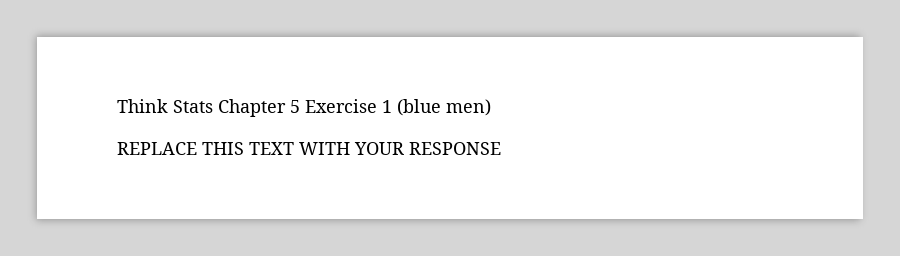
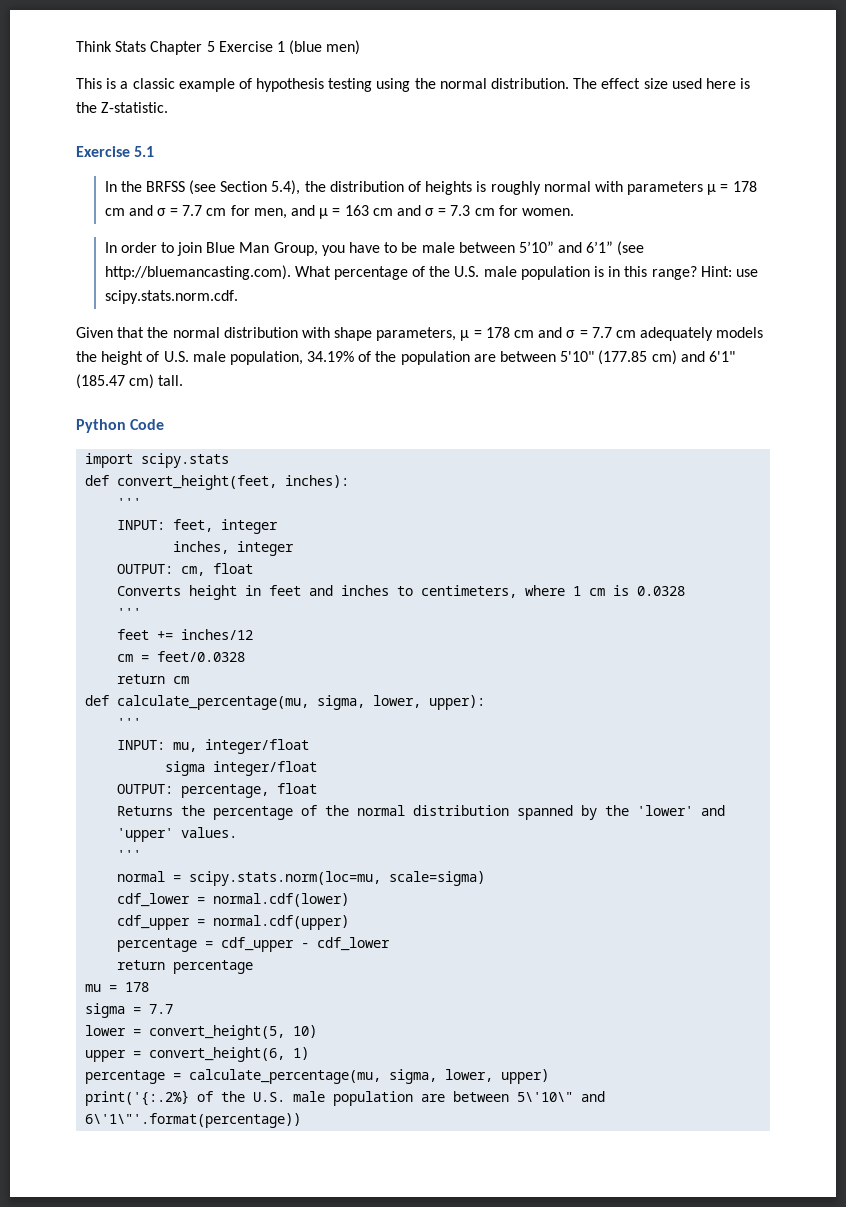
[117,142,501,155] REPLACE THIS TEXT WITH YOUR RESPONSE -> [76,78,751,92] [76,102,169,113] [76,146,155,157] [104,180,757,195] [104,205,575,219] [104,241,645,256] [104,265,758,280] [104,290,238,304] [76,327,764,341] [76,350,735,365] [76,374,184,389] [76,419,165,433] [85,453,230,468] [85,475,350,490] [117,498,142,508] [117,519,279,534] [173,541,295,556] [117,563,254,576] [117,585,686,600] [117,608,142,618] [117,629,254,640] [117,651,246,662] [117,674,190,684] [85,695,486,710] [117,718,142,728] [117,739,310,754] [165,761,318,776] [117,783,318,798] [117,805,726,820] [117,827,238,842] [117,850,142,860] [117,871,486,886] [117,893,350,907] [117,915,350,930] [117,937,391,952] [117,960,254,974] [85,982,150,992] [85,1003,174,1018] [85,1025,318,1040] [85,1047,310,1062] [85,1069,550,1084] [85,1090,606,1106] [85,1113,302,1128] This is a classic example of hypothesis testing using the normal distribution. The effect size used here is the Z-statistic. // Exercise 5.1 // In the BRFSS (see Section 5.4), the distribution of heights is roughly normal with parameters μ = 178 cm and σ = 7.7 cm for men, and μ = 163 cm and σ = 7.3 cm for women. // In order to join Blue Man Group, you have to be male between 5’10” and 6’1” (see http://bluemancasting.com). What percentage of the U.S. male population is in this range? Hint: use scipy.stats.norm.cdf. // Given that the normal distribution with shape parameters, μ = 178 cm and σ = 7.7 cm adequately models the height of U.S. male population, 34.19% of the population are between 5'10" (177.85 cm) and 6'1" (185.47 cm) tall. // Python Code // import scipy.stats // def convert_height(feet, inches): // ''' // INPUT: feet, integer // inches, integer // OUTPUT: cm, float // Converts height in feet and inches to centimeters, where 1 cm is 0.0328 // ''' // feet += inches/12 // cm = feet/0.0328 // return cm // def calculate_percentage(mu, sigma, lower, upper): // ''' // INPUT: mu, integer/float // sigma integer/float // OUTPUT: percentage, float // Returns the percentage of the normal distribution spanned by the 'lower' and 'upper' values. // ''' // normal = scipy.stats.norm(loc=mu, scale=sigma) // cdf_lower = normal.cdf(lower) // cdf_upper = normal.cdf(upper) // percentage = cdf_upper - cdf_lower // return percentage // mu = 178 // sigma = 7.7 // lower = convert_height(5, 10) // upper = convert_height(6, 1) // percentage = calculate_percentage(mu, sigma, lower, upper) // print('{:.2%} of the U.S. male population are between 5\'10\" and 6\'1\"'.format(percentage))

